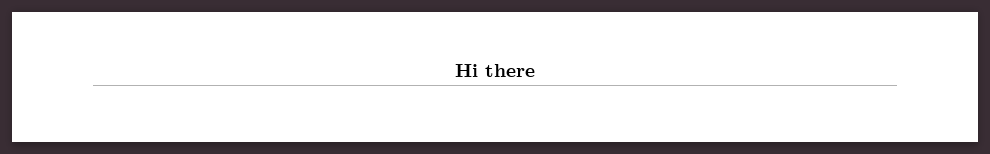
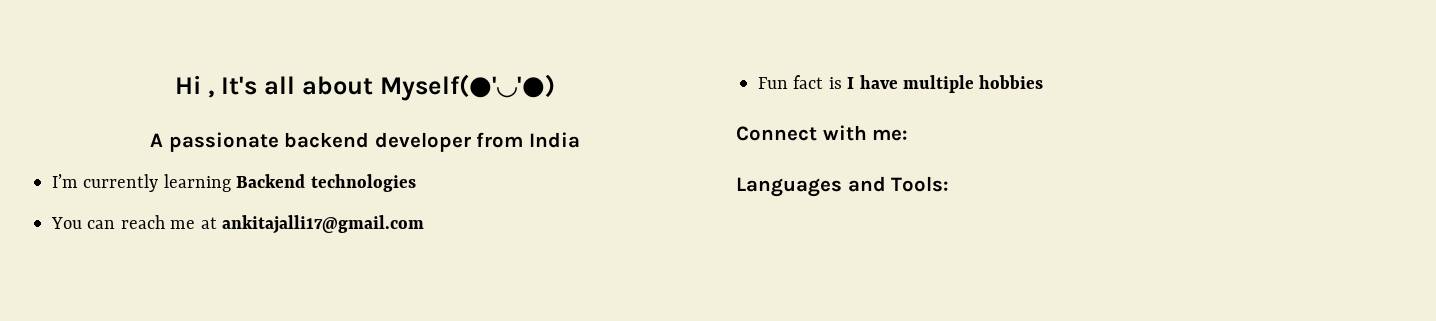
[485,64,535,77] there -> [208,74,555,101] [150,132,580,152] [52,174,416,192] [51,215,424,234] [758,75,1044,93] [736,125,909,141] [736,176,950,197] , It's all about Myself(●'◡'●) // A passionate backend developer from India // I’m currently learning Backend technologies // You can reach me at ankitajalli17@gmail.com // Fun fact is I have multiple hobbies // Connect with me: // Languages and Tools:

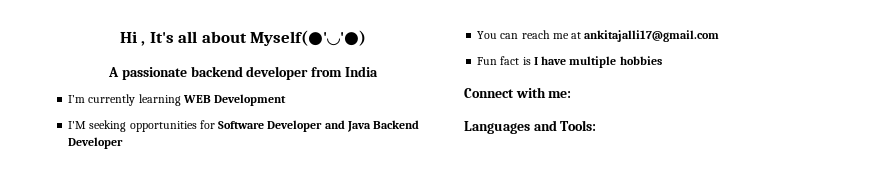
[236,174,416,192] Backend technologies -> [182,94,287,106] [68,120,420,132] [68,137,124,149] WEB Development // I'M seeking opportunities for Software Developer and Java Backend Developer

